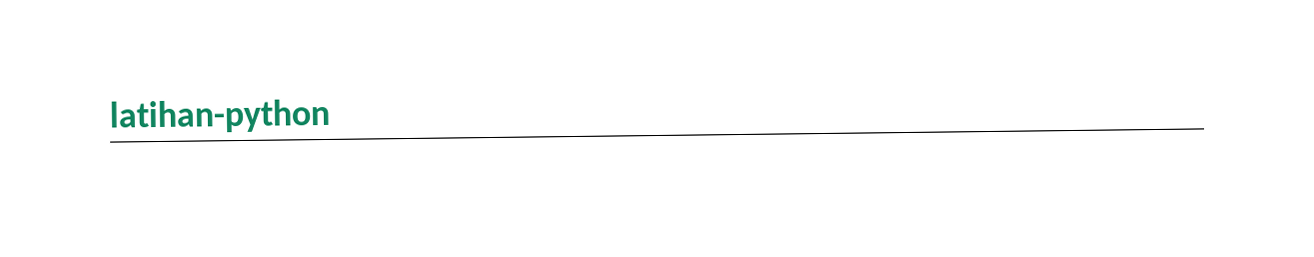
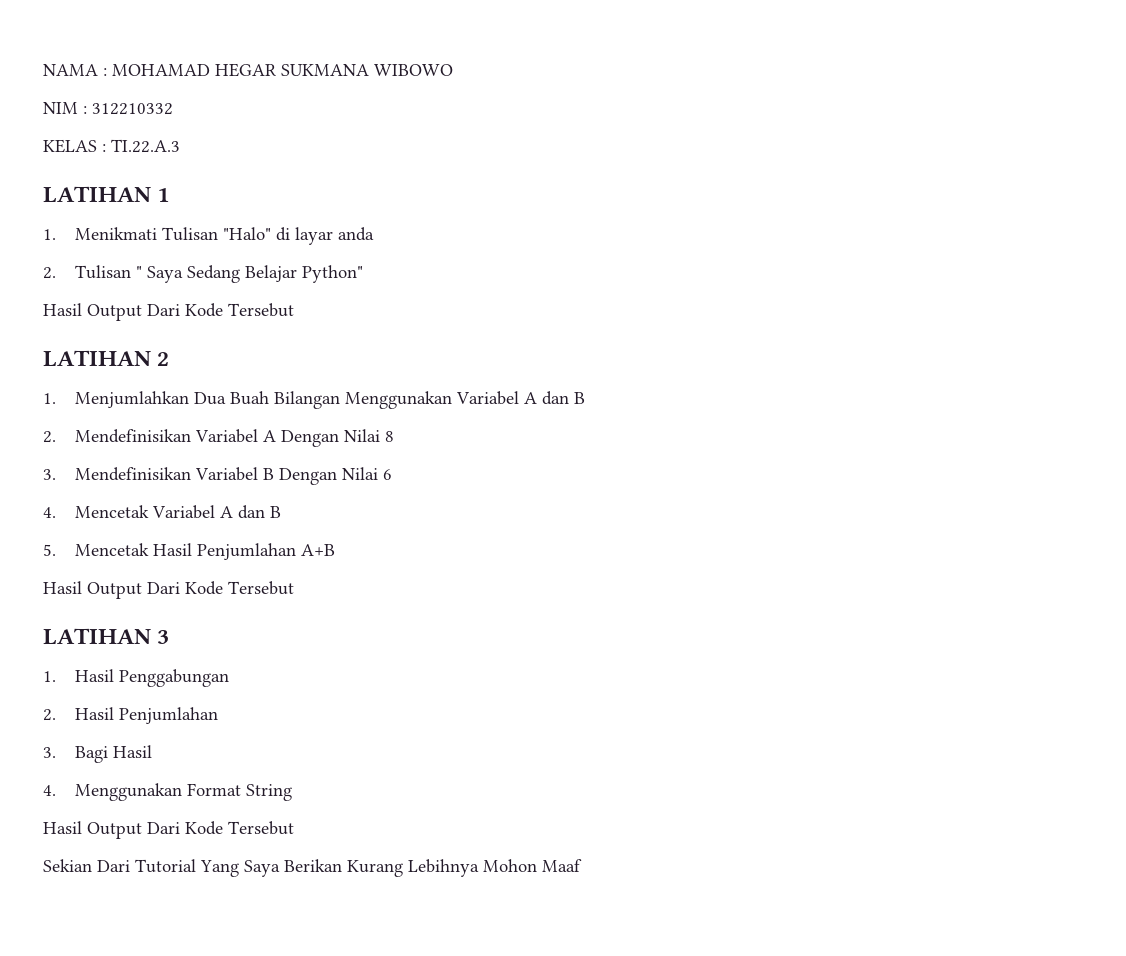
[109,98,331,134] latihan-python -> [43,63,453,77] [43,102,173,115] [43,139,180,153] [43,186,170,203] [43,227,375,245] [43,265,364,283] [43,303,294,321] [43,350,170,367] [43,391,586,409] [43,429,395,447] [43,467,393,485] [43,505,282,519] [43,543,336,560] [43,581,294,599] [43,628,170,645] [43,669,230,687] [43,707,219,724] [43,745,153,763] [43,783,293,801] [43,821,294,839] [43,859,582,877] NAMA : MOHAMAD HEGAR SUKMANA WIBOWO // NIM : 312210332 // KELAS : TI.22.A.3 // LATIHAN 1 // 1. Menikmati Tulisan "Halo" di layar anda // 2. Tulisan " Saya Sedang Belajar Python" // Hasil Output Dari Kode Tersebut // LATIHAN 2 // 1. Menjumlahkan Dua Buah Bilangan Menggunakan Variabel A dan B // 2. Mendefinisikan Variabel A Dengan Nilai 8 // 3. Mendefinisikan Variabel B Dengan Nilai 6 // 4. Mencetak Variabel A dan B // 5. Mencetak Hasil Penjumlahan A+B // Hasil Output Dari Kode Tersebut // LATIHAN 3 // 1. Hasil Penggabungan // 2. Hasil Penjumlahan // 3. Bagi Hasil // 4. Menggunakan Format String // Hasil Output Dari Kode Tersebut // Sekian Dari Tutorial Yang Saya Berikan Kurang Lebihnya Mohon Maaf

